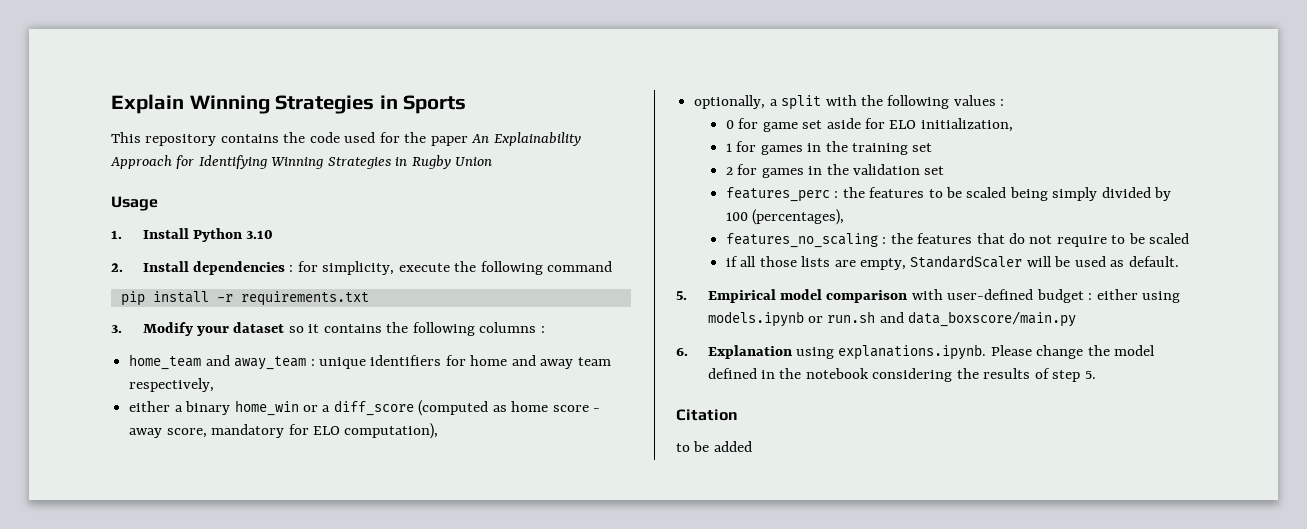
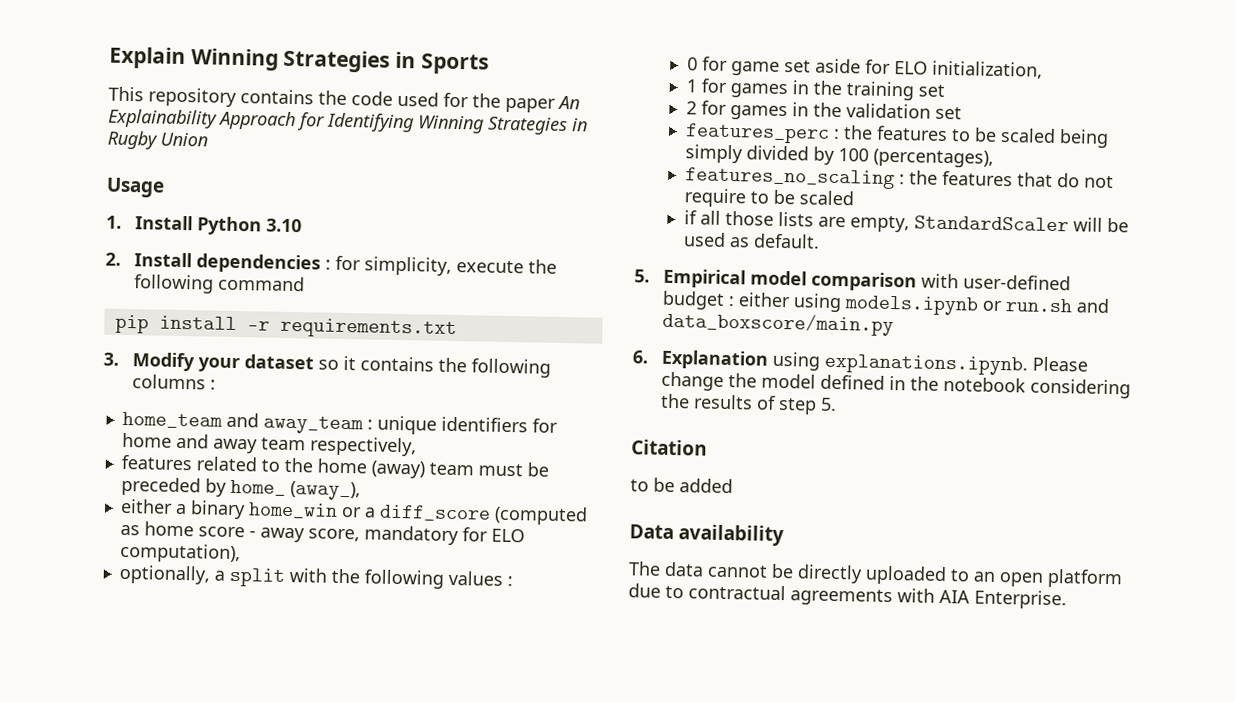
(215, 385) none -> [120,454,549,479] [120,476,361,501] // features related to the home (away) team must be preceded by home_ (away_),
(752, 446) none -> [629,524,785,547] [628,561,1123,589] [628,583,1067,610] // Data availability // The data cannot be directly uploaded to an open platform due to contractual agreements with AIA Enterprise.

